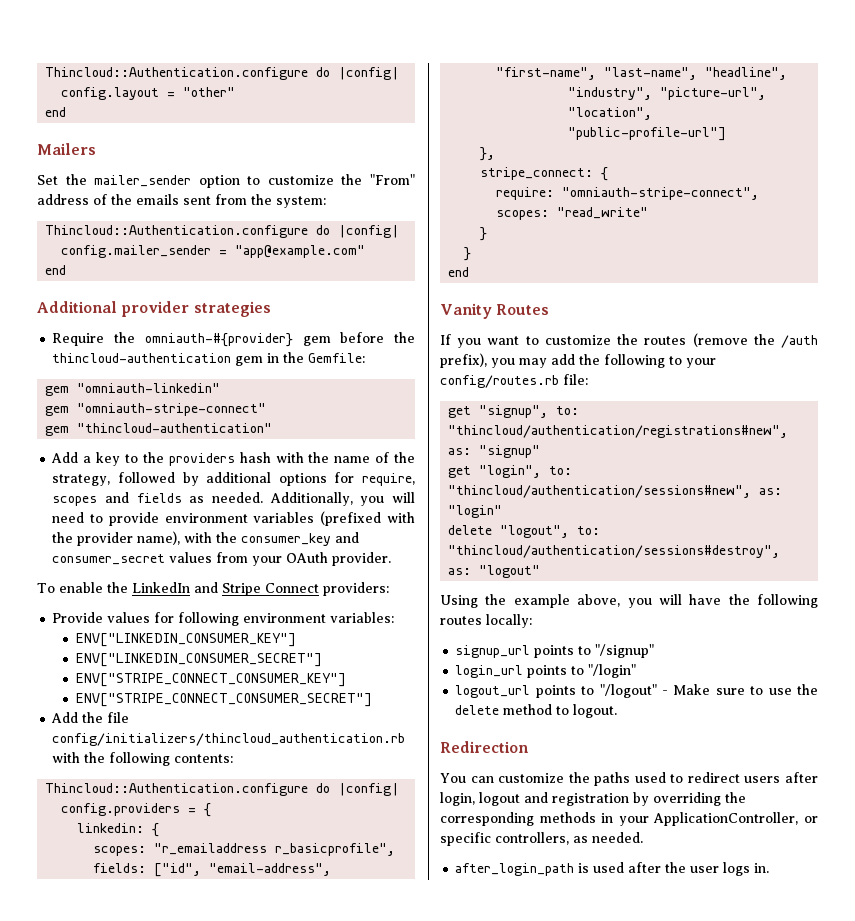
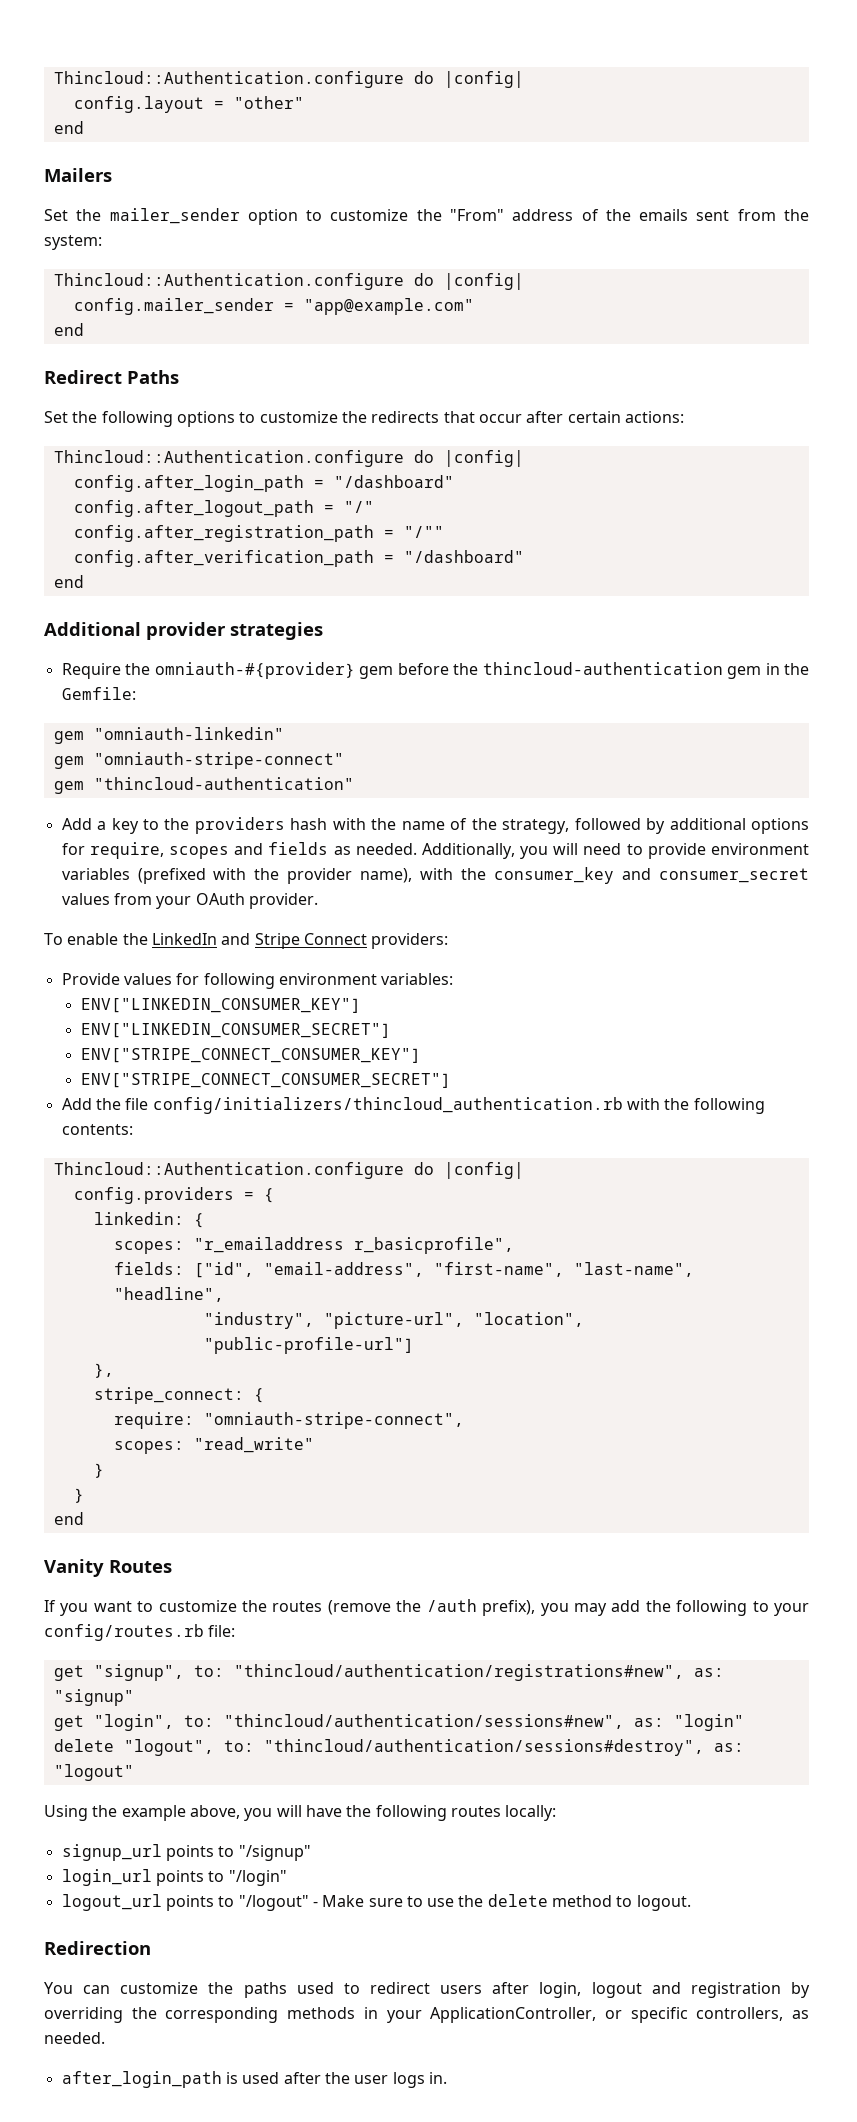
(67, 270) none -> [44,370,179,384] [44,411,684,427] [53,450,524,467] [73,475,454,492] [73,500,374,517] [73,525,444,542] [73,550,524,567] [53,575,84,588] // Redirect Paths // Set the following options to customize the redirects that occur after certain actions: // Thincloud::Authentication.configure do |config| // config.after_login_path = "/dashboard" // config.after_logout_path = "/" // config.after_registration_path = "/"" // config.after_verification_path = "/dashboard" // end

